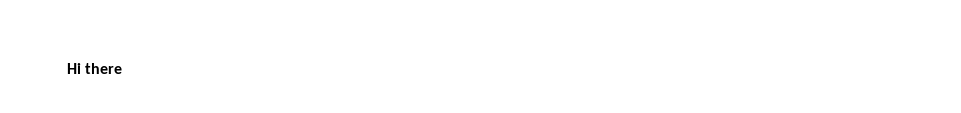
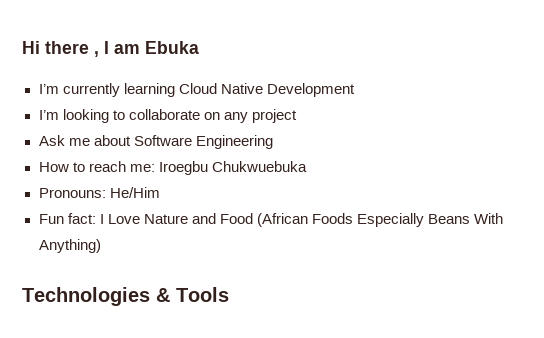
(123, 68) none -> [94,41,199,57] [38,83,355,97] [38,109,297,123] [38,135,273,149] [38,161,307,175] [38,187,160,198] [38,213,504,227] [38,239,101,253] [22,287,229,306] , I am Ebuka // I’m currently learning Cloud Native Development // I’m looking to collaborate on any project // Ask me about Software Engineering // How to reach me: Iroegbu Chukwuebuka // Pronouns: He/Him // Fun fact: I Love Nature and Food (African Foods Especially Beans With Anything) // Technologies & Tools

